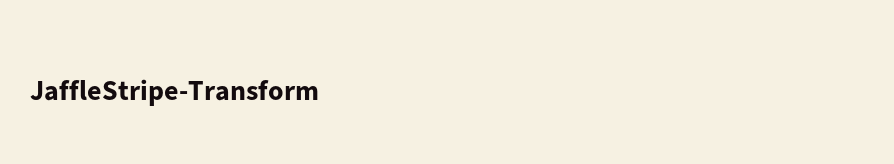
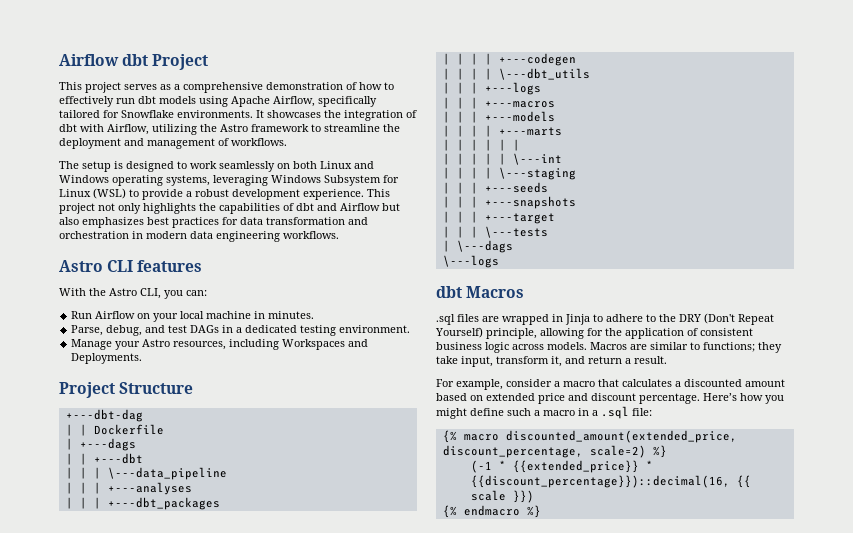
[30,79,319,106] JaffleStripe-Transform -> [59,54,209,70] [59,82,394,93] [59,96,377,107] [59,110,417,121] [59,124,400,135] [59,138,287,149] [59,161,374,172] [59,175,399,186] [59,188,390,200] [59,203,400,214] [59,217,368,228] [59,231,339,242] [59,260,203,272] [59,288,207,299] [71,311,315,322] [71,325,411,336] [71,339,369,350] [71,353,143,364] [59,382,194,398] [65,409,143,422] [65,424,164,436] [65,438,136,451] [65,453,143,465] [65,467,227,480] [65,482,192,495] [65,497,220,510] [442,53,576,66] [442,68,590,80] [442,82,541,95] [442,97,555,109] [442,111,555,123] [442,125,562,137] [442,139,520,151] [442,153,562,165] [442,167,576,180] [442,182,548,194] [442,196,576,209] [442,211,555,224] [442,226,548,238] [442,240,513,253] [442,255,499,268] [436,286,525,298] [436,313,774,325] [435,327,753,339] [436,342,782,353] [436,356,667,367] [436,379,785,390] [436,393,784,404] [436,406,652,419] [442,430,737,443] [442,445,667,458] [470,460,653,473] [470,475,751,488] [470,490,534,503] [442,505,541,518] Airflow dbt Project // This project serves as a comprehensive demonstration of how to effectively run dbt models using Apache Airflow, specifically tailored for Snowflake environments. It showcases the integration of dbt with Airflow, utilizing the Astro framework to streamline the deployment and management of workflows. // The setup is designed to work seamlessly on both Linux and Windows operating systems, leveraging Windows Subsystem for Linux (WSL) to provide a robust development experience. This project not only highlights the capabilities of dbt and Airflow but also emphasizes best practices for data transformation and orchestration in modern data engineering workflows. // Astro CLI features // With the Astro CLI, you can: // Run Airflow on your local machine in minutes. // Parse, debug, and test DAGs in a dedicated testing environment. // Manage your Astro resources, including Workspaces and Deployments. // Project Structure // +---dbt-dag // | | Dockerfile // | +---dags // | | +---dbt // | | | \---data_pipeline // | | | +---analyses // | | | +---dbt_packages // | | | | +---codegen // | | | | \---dbt_utils // | | | +---logs // | | | +---macros // | | | +---models // | | | | +---marts // | | | | | | // | | | | | \---int // | | | | \---staging // | | | +---seeds // | | | +---snapshots // | | | +---target // | | | \---tests // | \---dags // \---logs // dbt Macros // .sql files are wrapped in Jinja to adhere to the DRY (Don't Repeat Yourself) principle, allowing for the application of consistent business logic across models. Macros are similar to functions; they take input, transform it, and return a result. // For example, consider a macro that calculates a discounted amount based on extended price and discount percentage. Here’s how you might define such a macro in a .sql file: // {% macro discounted_amount(extended_price, discount_percentage, scale=2) %} // (-1 * {{extended_price}} * {{discount_percentage}})::decimal(16, {{ scale }}) // {% endmacro %}

